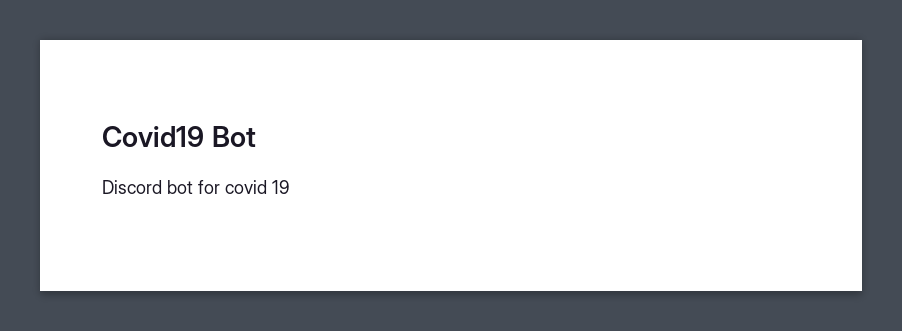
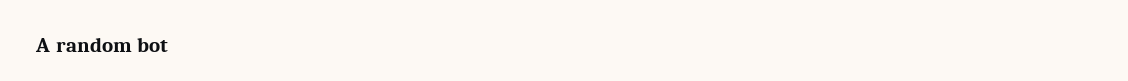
[102,126,256,147] [102,180,290,194] Covid19 Bot // Discord bot for covid 19 -> [35,37,169,52] A random bot

